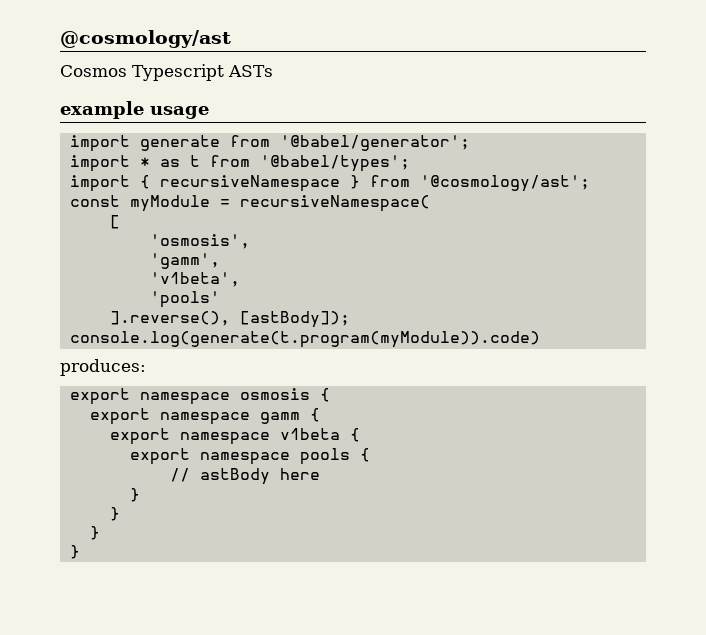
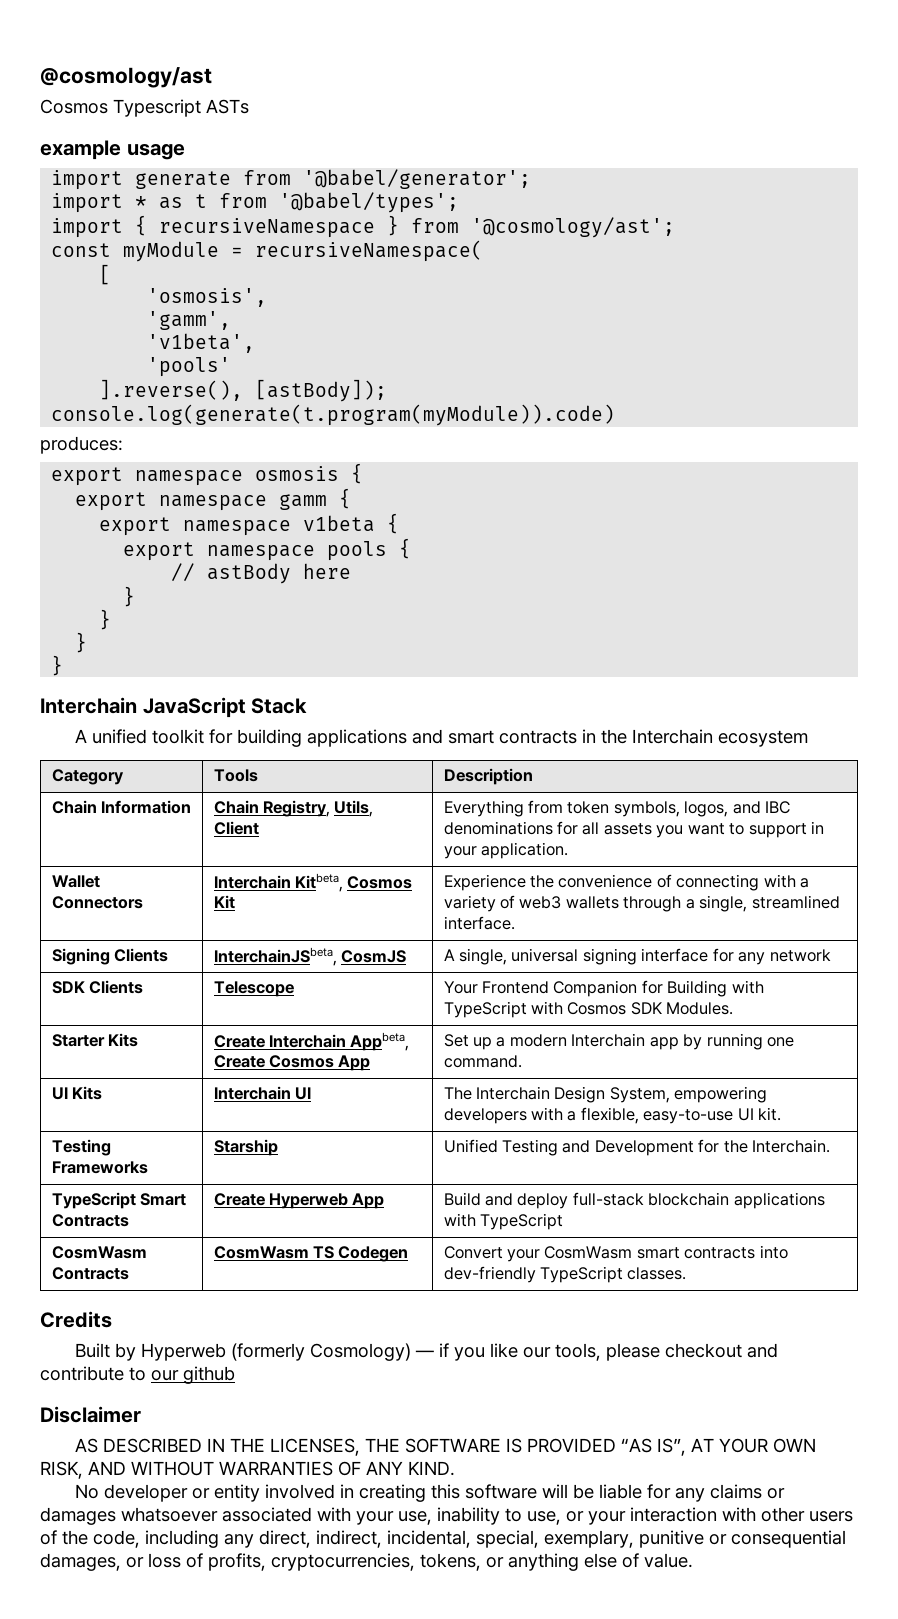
(80, 552) none -> [40,697,308,718] [75,729,809,747] [51,769,124,785] [213,769,258,782] [443,768,533,785] [51,800,192,814] [213,800,374,817] [213,821,259,835] [443,800,791,817] [443,821,825,838] [443,842,569,859] [51,875,100,888] [51,896,143,909] [213,873,413,892] [213,895,235,909] [443,874,810,891] [443,895,840,912] [443,916,515,930] [51,948,169,965] [213,947,407,966] [443,948,831,965] [51,980,144,994] [213,981,294,997] [443,980,764,997] [443,1001,734,1018] [51,1033,139,1047] [213,1032,410,1051] [213,1055,371,1071] [443,1033,795,1050] [443,1055,522,1068] [51,1086,103,1100] [213,1086,312,1100] [443,1086,768,1103] [443,1107,782,1124] [51,1139,111,1156] [51,1161,148,1174] [213,1139,278,1156] [443,1139,831,1156] [51,1192,187,1209] [51,1214,129,1227] [213,1193,385,1209] [443,1192,825,1209] [443,1213,564,1230] [51,1246,147,1259] [51,1267,129,1280] [213,1246,409,1262] [443,1245,788,1262] [443,1266,687,1283] [40,1311,112,1328] [75,1343,779,1361] [40,1366,235,1384] [40,1406,141,1423] [75,1438,817,1456] [40,1461,455,1479] [75,1484,786,1502] [40,1507,853,1525] [40,1530,846,1548] [40,1553,693,1571] // Interchain JavaScript Stack // A unified toolkit for building applications and smart contracts in the Interchain ecosystem // Category | Tools | Description // Chain Information | Chain Registry, Utils, Client | Everything from token symbols, logos, and IBC denominations for all assets you want to support in your application. // Wallet Connectors | Interchain Kitbeta, Cosmos Kit | Experience the convenience of connecting with a variety of web3 wallets through a single, streamlined interface. // Signing Clients | InterchainJSbeta, CosmJS | A single, universal signing interface for any network // SDK Clients | Telescope | Your Frontend Companion for Building with TypeScript with Cosmos SDK Modules. // Starter Kits | Create Interchain Appbeta, Create Cosmos App | Set up a modern Interchain app by running one command. // UI Kits | Interchain UI | The Interchain Design System, empowering developers with a flexible, easy-to-use UI kit. // Testing Frameworks | Starship | Unified Testing and Development for the Interchain. // TypeScript Smart Contracts | Create Hyperweb App | Build and deploy full-stack blockchain applications with TypeScript // CosmWasm Contracts | CosmWasm TS Codegen | Convert your CosmWasm smart contracts into dev-friendly TypeScript classes. // Credits // Built by Hyperweb (formerly Cosmology) — if you like our tools, please checkout and contribute to our github // Disclaimer // AS DESCRIBED IN THE LICENSES, THE SOFTWARE IS PROVIDED “AS IS”, AT YOUR OWN RISK, AND WITHOUT WARRANTIES OF ANY KIND. // No developer or entity involved in creating this software will be liable for any claims or damages whatsoever associated with your use, inability to use, or your interaction with other users of the code, including any direct, indirect, incidental, special, exemplary, punitive or consequential damages, or loss of profits, cryptocurrencies, tokens, or anything else of value.

